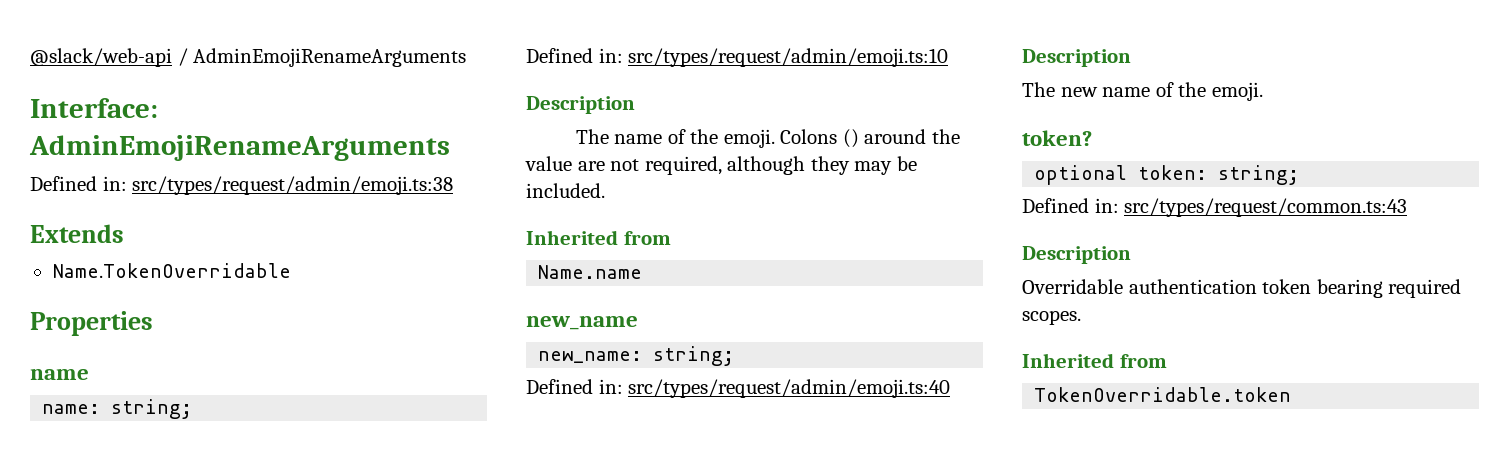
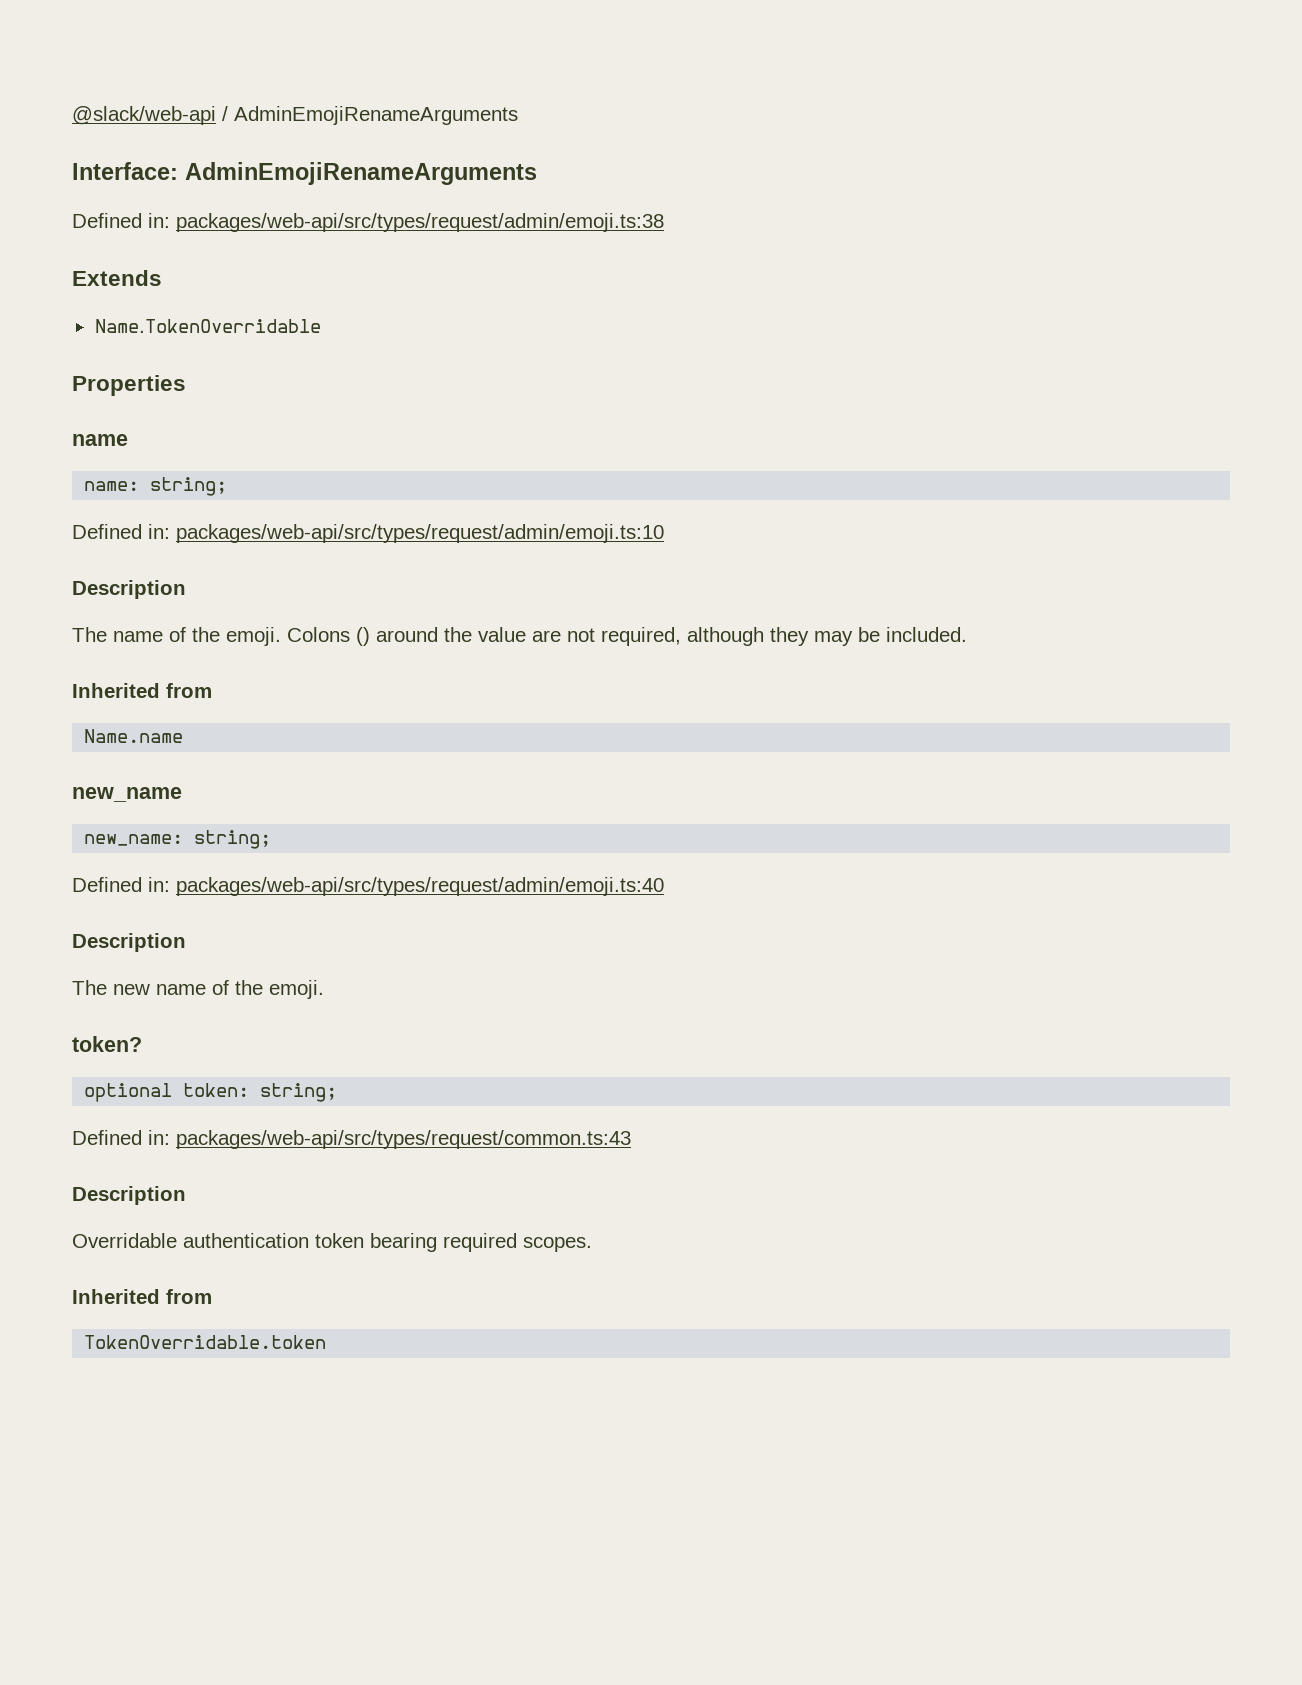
[132,176,454,195] src/types/request/admin/emoji.ts:38 -> [176,213,664,232] packages/web-api/src/types/request/admin/emoji.ts:38
[628,48,949,67] src/types/request/admin/emoji.ts:10 -> [176,524,664,543] packages/web-api/src/types/request/admin/emoji.ts:10
[628,379,951,398] src/types/request/admin/emoji.ts:40 -> [176,877,664,896] packages/web-api/src/types/request/admin/emoji.ts:40
[1124,198,1408,217] src/types/request/common.ts:43 -> [176,1130,631,1149] packages/web-api/src/types/request/common.ts:43

